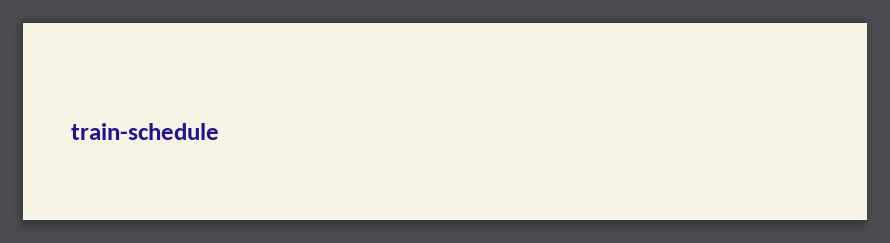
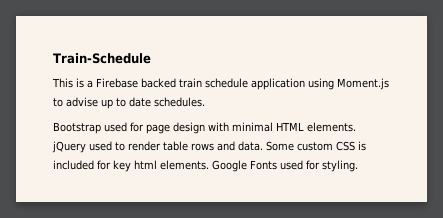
[71,123,219,140] train-schedule -> [53,53,151,64] [52,78,389,90] [53,97,205,109] [53,122,356,134] [52,141,366,153] [53,160,358,172] Train-Schedule // This is a Firebase backed train schedule application using Moment.js to advise up to date schedules. // Bootstrap used for page design with minimal HTML elements. jQuery used to render table rows and data. Some custom CSS is included for key html elements. Google Fonts used for styling.

